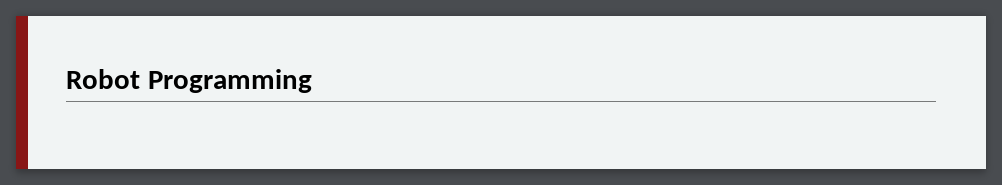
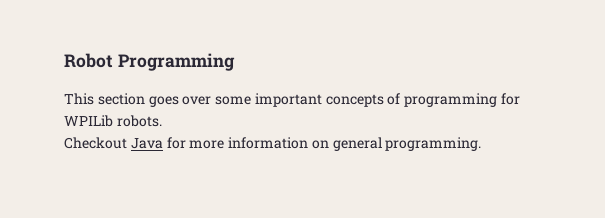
(312, 81) none -> [64,93,521,107] [64,115,162,127] [64,137,482,151] // This section goes over some important concepts of programming for WPILib robots. // Checkout Java for more information on general programming.

